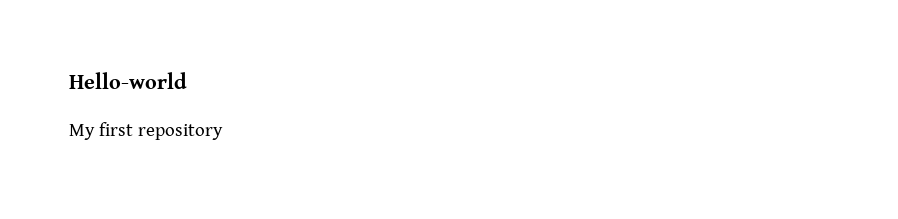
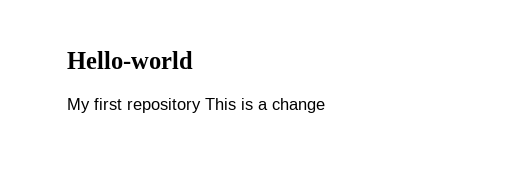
(223, 132) none -> [205,98,325,113] This is a change

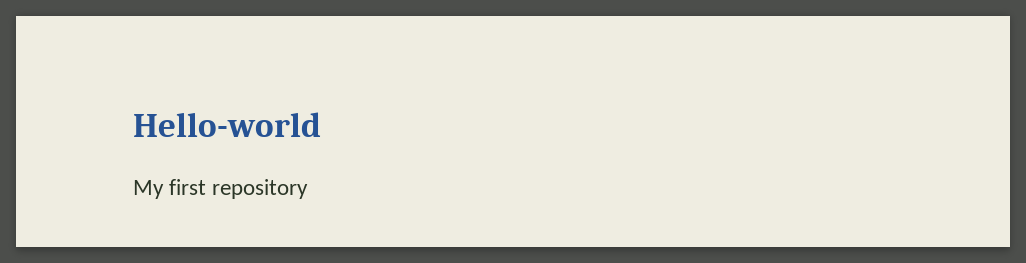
[205,98,325,113] This is a change -> (309, 189) none

